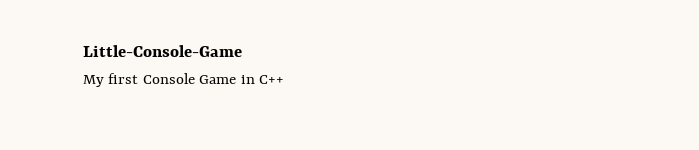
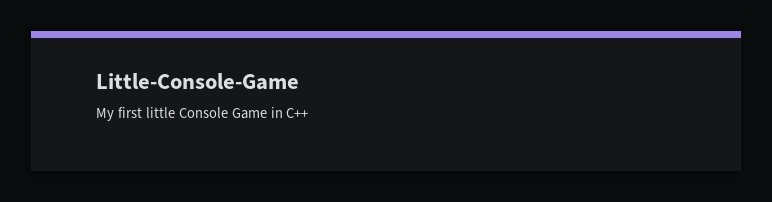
(139, 78) none -> [145,107,175,118] little

